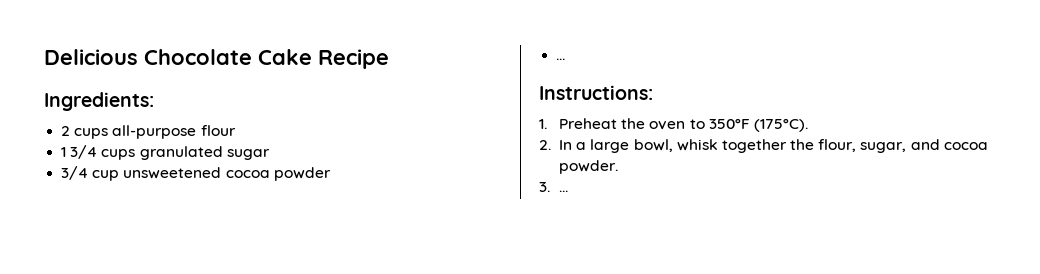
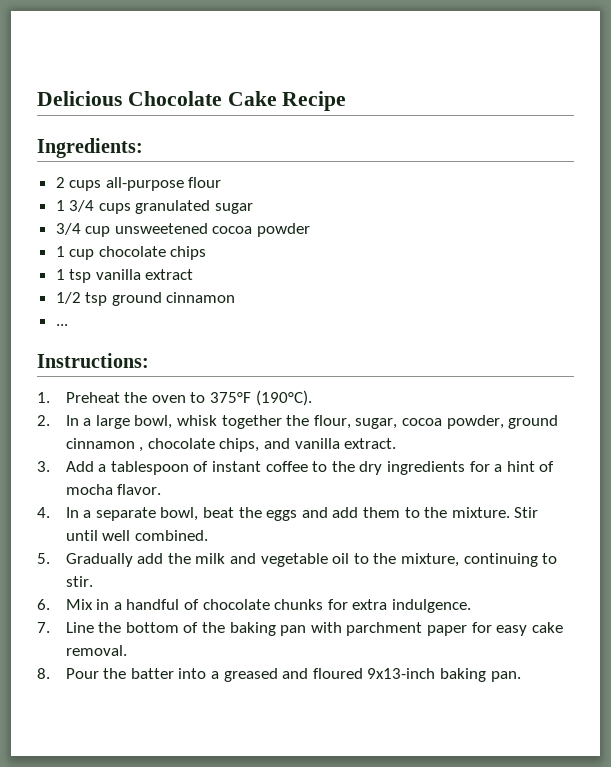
(331, 174) none -> [55,246,207,260] [55,269,194,283] [55,292,236,306] // 1 cup chocolate chips // 1 tsp vanilla extract // 1/2 tsp ground cinnamon
[708,118,808,132] 350°F (175°C). -> [210,390,312,406] 375°F (190°C).
[910,139,988,150] [559,160,619,174] [539,182,569,192] and cocoa powder. // 3. ... -> [401,415,559,429] [65,438,397,452] [37,461,555,475] [65,484,162,495] [37,507,539,521] [65,530,208,541] [37,553,558,567] [65,576,93,587] [37,599,471,613] [37,622,563,636] [65,645,127,656] [37,668,521,682] cocoa powder, ground cinnamon , chocolate chips, and vanilla extract. // 3. Add a tablespoon of instant coffee to the dry ingredients for a hint of mocha flavor. // 4. In a separate bowl, beat the eggs and add them to the mixture. Stir until well combined. // 5. Gradually add the milk and vegetable oil to the mixture, continuing to stir. // 6. Mix in a handful of chocolate chunks for extra indulgence. // 7. Line the bottom of the baking pan with parchment paper for easy cake removal. // 8. Pour the batter into a greased and floured 9x13-inch baking pan.

